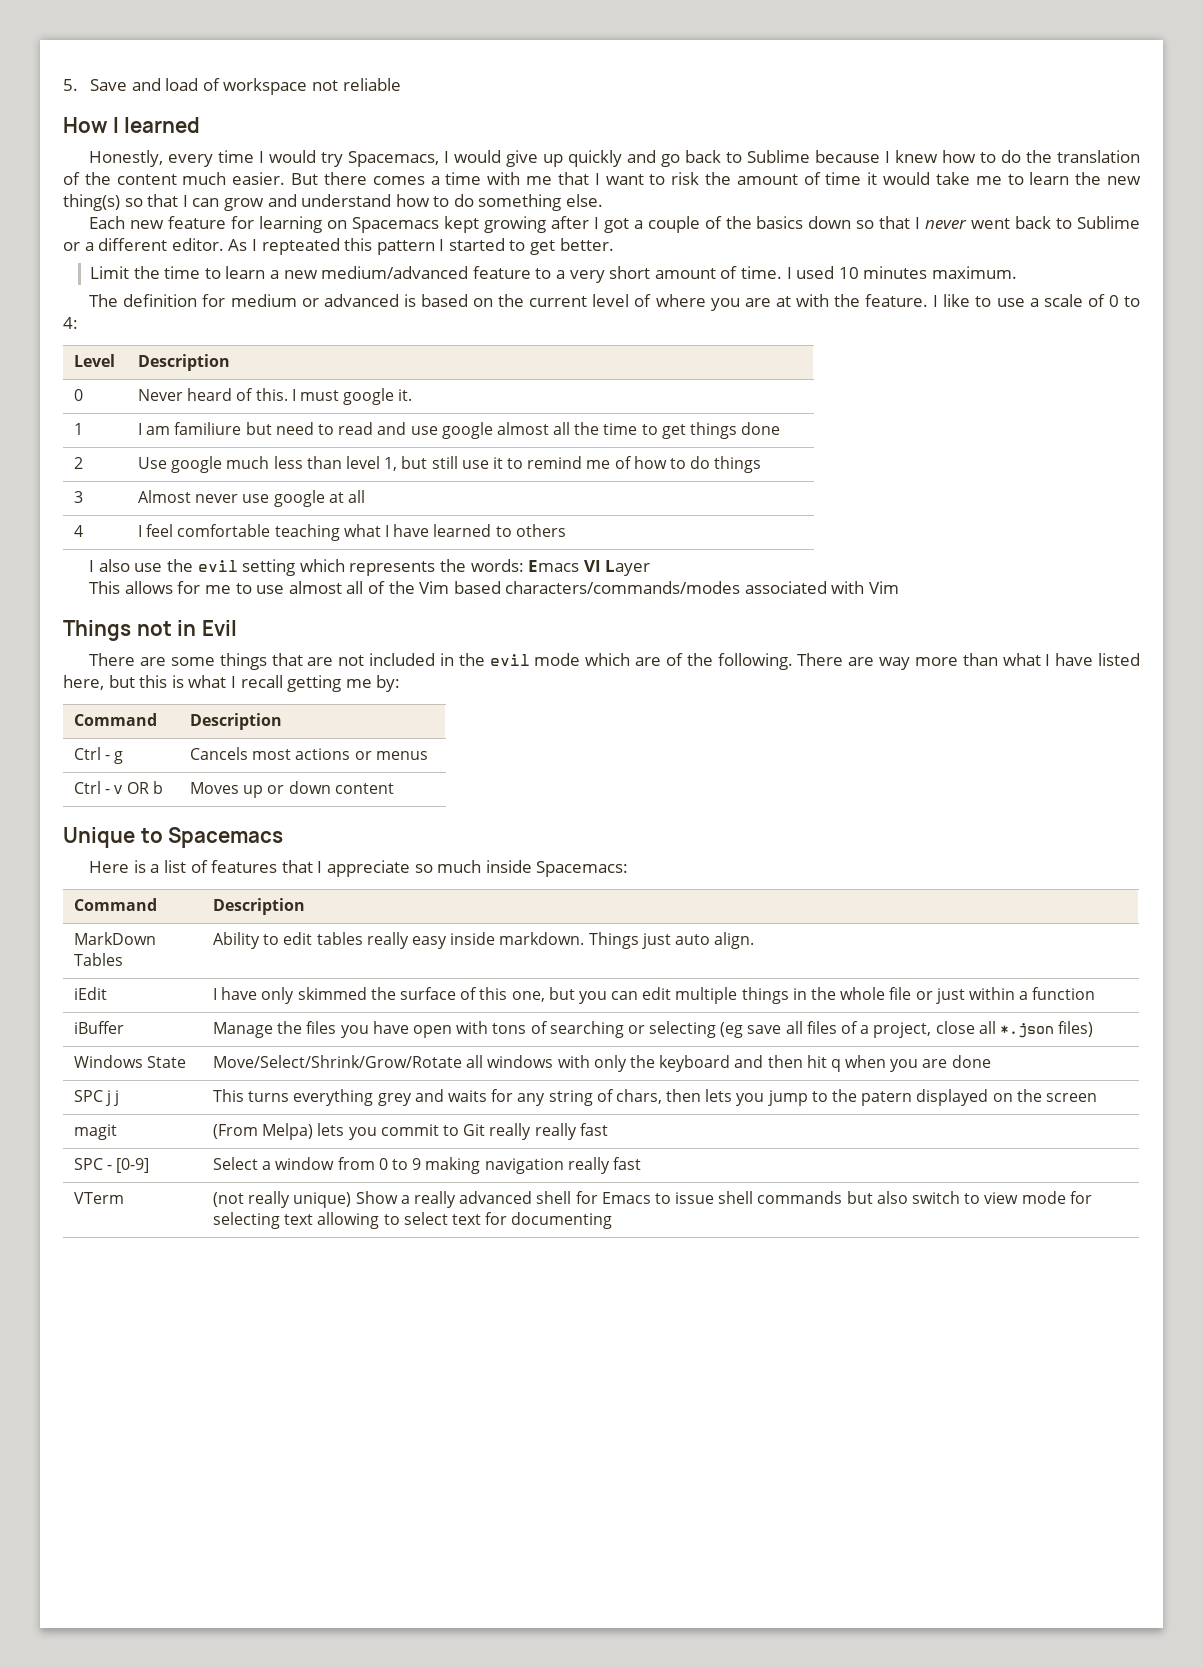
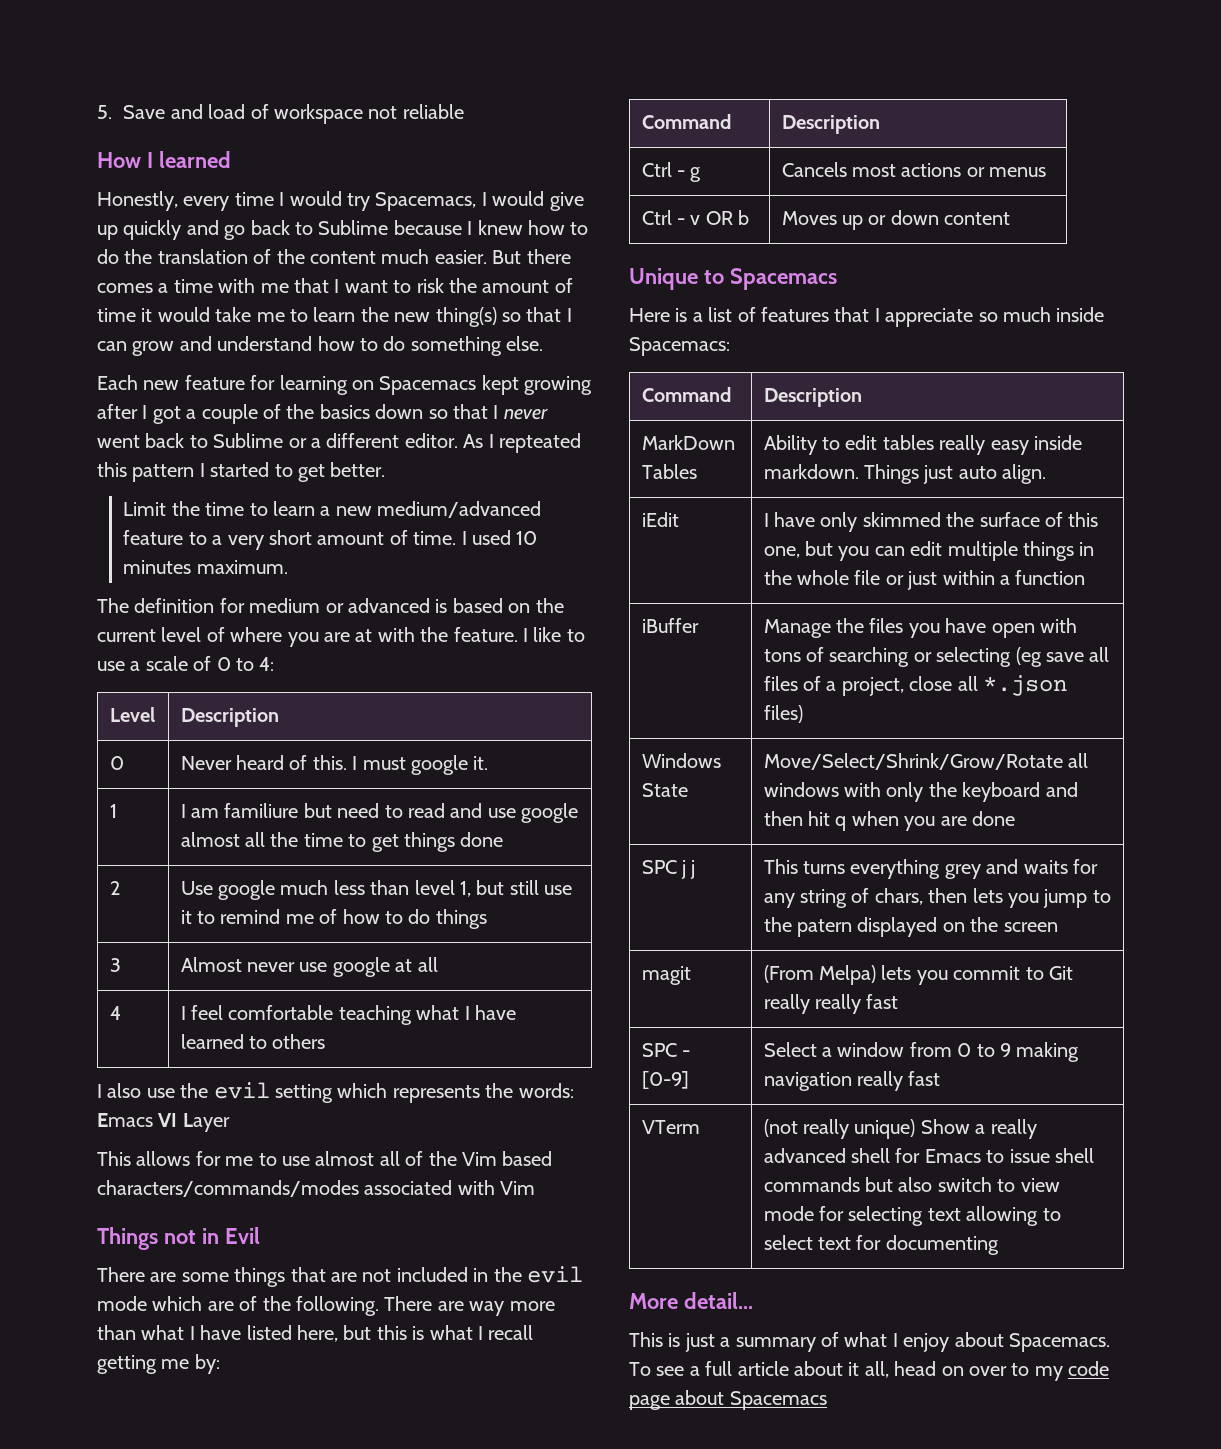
(613, 1220) none -> [629,1292,753,1309] [629,1332,1110,1352] [629,1361,1110,1381] [629,1390,827,1410] // More detail... // This is just a summary of what I enjoy about Spacemacs. To see a full article about it all, head on over to my code page about Spacemacs

